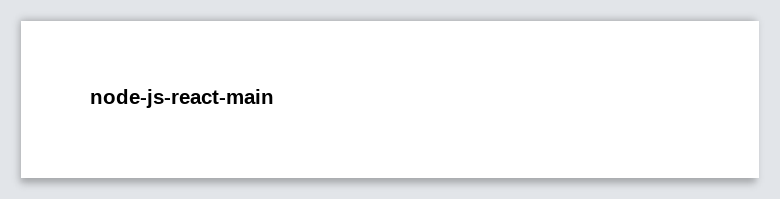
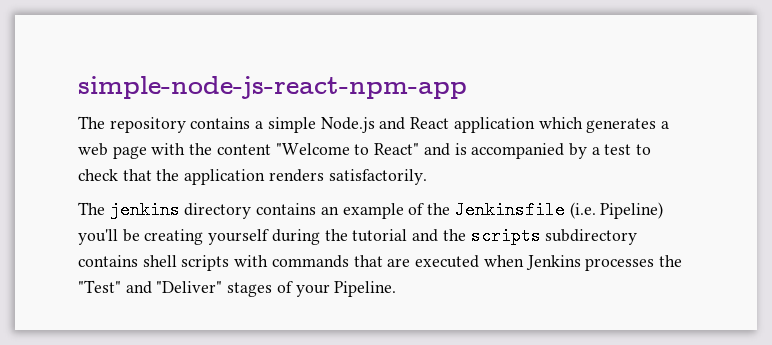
[90,89,274,108] node-js-react-main -> [78,76,467,99] [78,116,669,133] [78,143,652,159] [78,169,427,185] [78,201,664,219] [78,227,638,245] [78,255,682,271] [78,280,397,297] simple-node-js-react-npm-app // The repository contains a simple Node.js and React application which generates a web page with the content "Welcome to React" and is accompanied by a test to check that the application renders satisfactorily. // The jenkins directory contains an example of the Jenkinsfile (i.e. Pipeline) you'll be creating yourself during the tutorial and the scripts subdirectory contains shell scripts with commands that are executed when Jenkins processes the "Test" and "Deliver" stages of your Pipeline.

